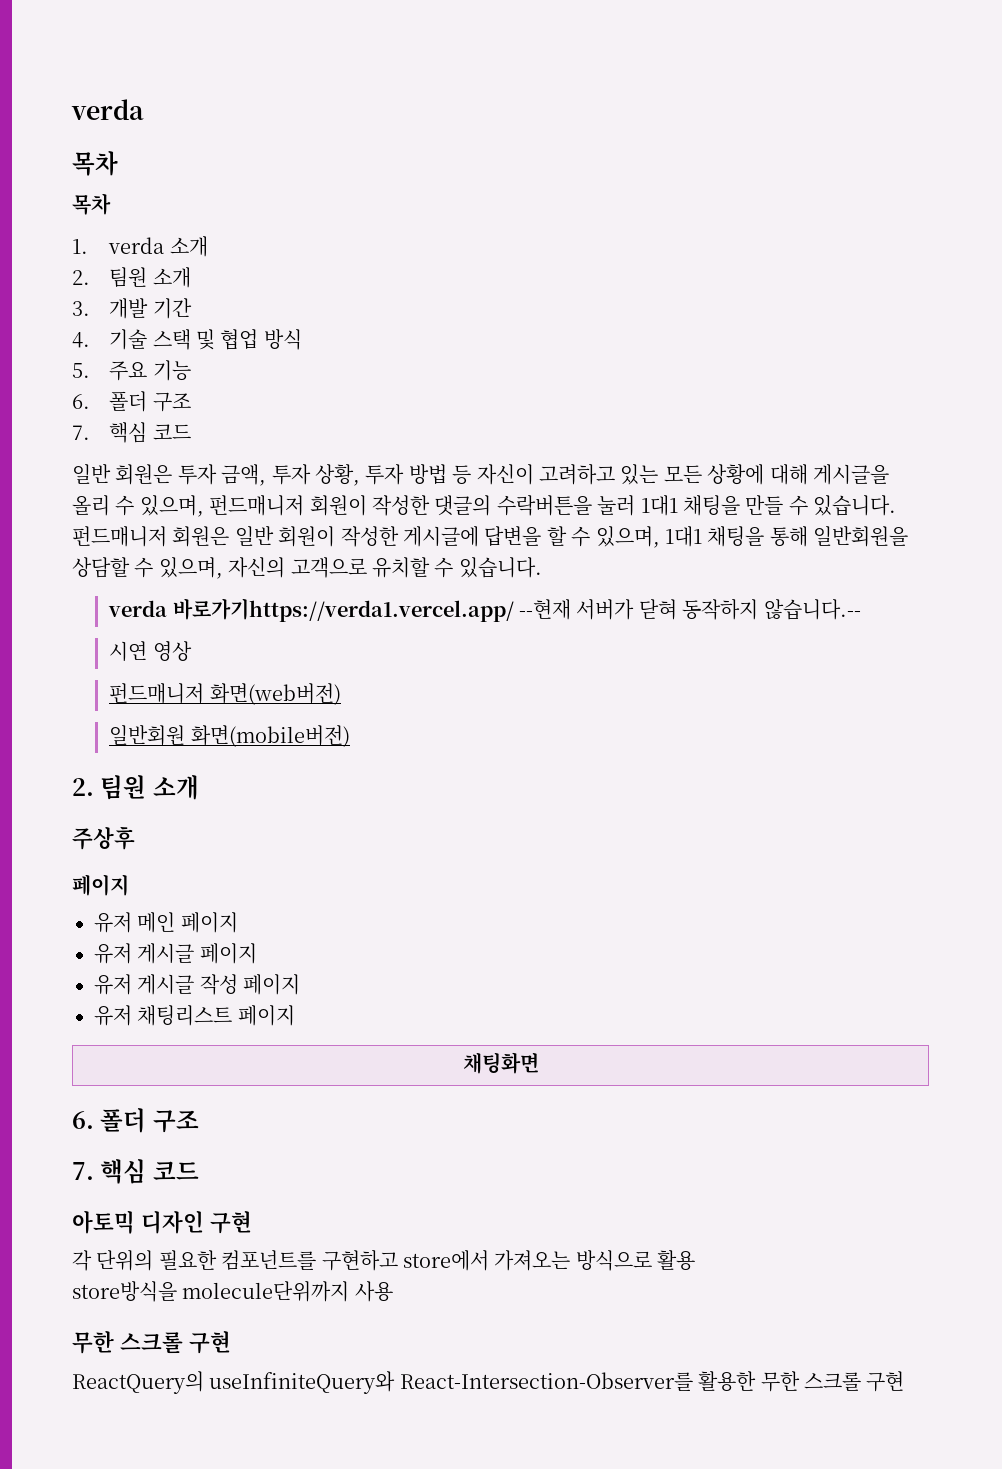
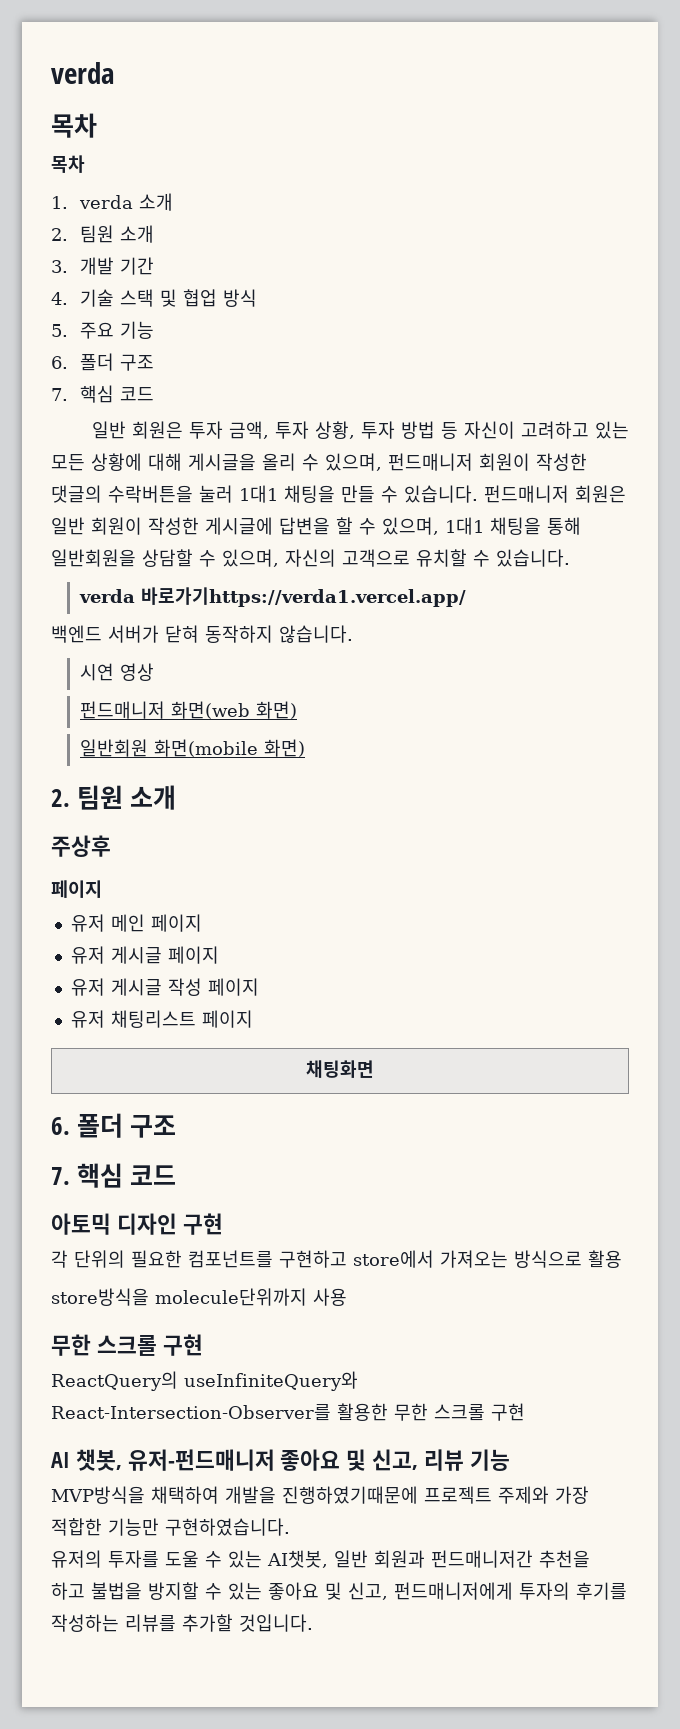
[519,599,572,620] --현재 -> [51,625,102,643] // 백엔드
[763,599,861,620] 않습니다.-- -> [279,625,353,643] 않습니다.
[209,683,341,705] 화면(web버전) -> [170,701,297,719] 화면(web 화면)
[190,725,350,747] 화면(mobile버전) -> [153,739,305,757] 화면(mobile 화면)
(905, 1381) none -> [51,1449,510,1471] [51,1486,589,1504] [51,1518,290,1536] [51,1550,590,1568] [51,1582,627,1600] [51,1614,313,1632] // AI 챗봇, 유저-펀드매니저 좋아요 및 신고, 리뷰 기능 // MVP방식을 채택하여 개발을 진행하였기때문에 프로젝트 주제와 가장 적합한 기능만 구현하였습니다. // 유저의 투자를 도울 수 있는 AI챗봇, 일반 회원과 펀드매니저간 추천을 하고 불법을 방지할 수 있는 좋아요 및 신고, 펀드매니저에게 투자의 후기를 작성하는 리뷰를 추가할 것입니다.

